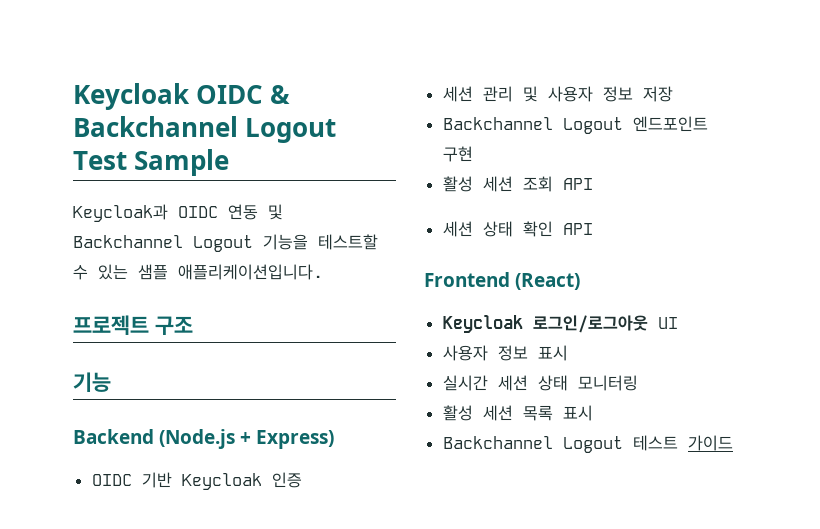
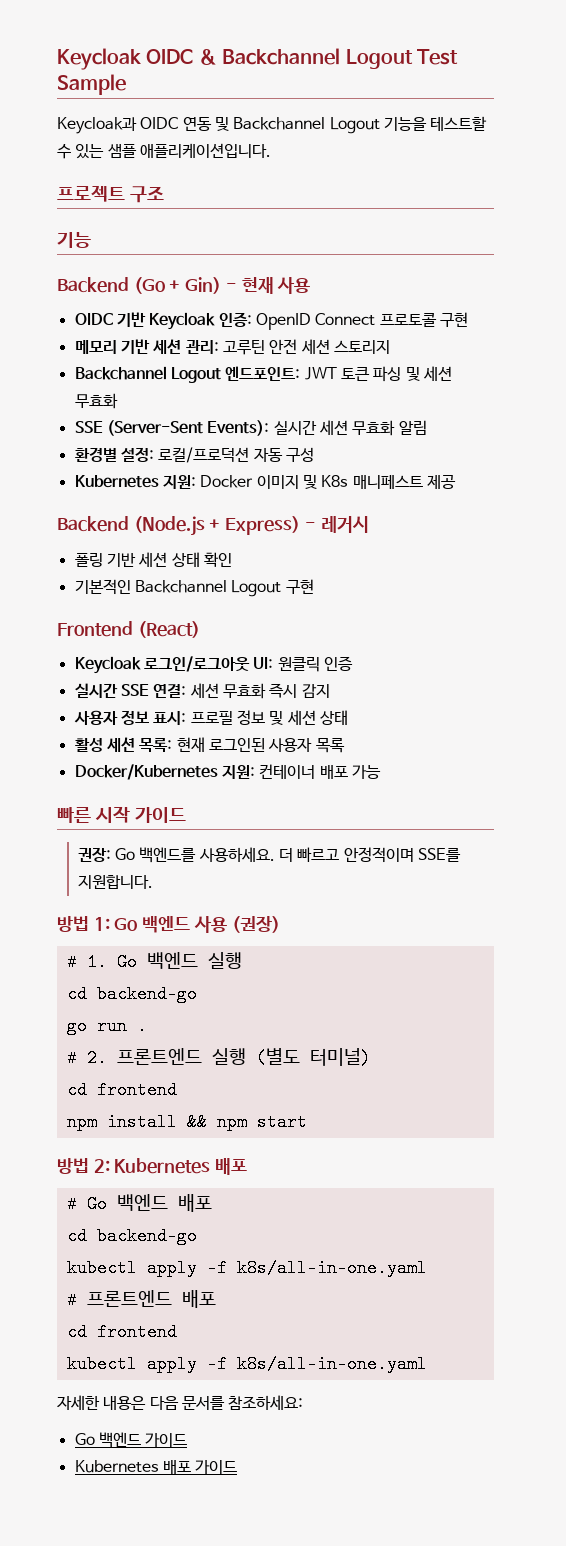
[159,429,335,449] [91,472,302,490] [442,86,673,102] [442,116,708,134] [442,146,473,162] [442,176,593,192] (Node.js + Express) // OIDC 기반 Keycloak 인증 // 세션 관리 및 사용자 정보 저장 // Backchannel Logout 엔드포인트 구현 // 활성 세션 조회 API // -> [133,277,311,294] [74,312,468,330] [74,339,390,355] [74,366,452,383] [74,393,118,409] [74,420,427,436] [74,447,314,463] [74,475,456,489] [57,516,369,536] [74,553,136,567] (Go + Gin) - 현재 사용 // OIDC 기반 Keycloak 인증: OpenID Connect 프로토콜 구현 // 메모리 기반 세션 관리: 고루틴 안전 세션 스토리지 // Backchannel Logout 엔드포인트: JWT 토큰 파싱 및 세션 무효화 // SSE (Server-Sent Events): 실시간 세션 무효화 알림 // 환경별 설정: 로컬/프로덕션 자동 구성 // Kubernetes 지원: Docker 이미지 및 K8s 매니페스트 제공 // Backend (Node.js + Express) - 레거시 // 폴링 기반
[562,223,593,235] API -> [74,579,314,597] // 기본적인 Backchannel Logout 구현
[657,317,678,329] [442,345,568,361] [442,375,638,391] [442,405,593,421] [442,435,678,453] UI // 사용자 정보 표시 // 실시간 세션 상태 모니터링 // 활성 세션 목록 표시 // Backchannel Logout 테스트 -> [253,656,353,672] [74,683,330,699] [73,710,348,725] [74,737,345,753] [74,764,381,780] [57,806,186,823] [77,847,461,863] [77,875,153,889] [57,916,280,933] [66,952,242,971] [66,985,197,1003] [66,1017,147,1035] [66,1048,371,1067] [66,1081,177,1099] [66,1113,307,1131] [57,1158,248,1175] [66,1194,212,1213] [66,1227,197,1245] [66,1259,427,1277] [66,1290,216,1309] [66,1323,177,1341] [66,1355,427,1373] [57,1395,304,1410] [74,1432,188,1448] [74,1460,191,1474] UI: 원클릭 인증 // 실시간 SSE 연결: 세션 무효화 즉시 감지 // 사용자 정보 표시: 프로필 정보 및 세션 상태 // 활성 세션 목록: 현재 로그인된 사용자 목록 // Docker/Kubernetes 지원: 컨테이너 배포 가능 // 빠른 시작 가이드 // 권장: Go 백엔드를 사용하세요. 더 빠르고 안정적이며 SSE를 지원합니다. // 방법 1: Go 백엔드 사용 (권장) // # 1. Go 백엔드 실행 // cd backend-go // go run . // # 2. 프론트엔드 실행 (별도 터미널) // cd frontend // npm install && npm start // 방법 2: Kubernetes 배포 // # Go 백엔드 배포 // cd backend-go // kubectl apply -f k8s/all-in-one.yaml // # 프론트엔드 배포 // cd frontend // kubectl apply -f k8s/all-in-one.yaml // 자세한 내용은 다음 문서를 참조하세요: // Go 백엔드 가이드 // Kubernetes 배포

